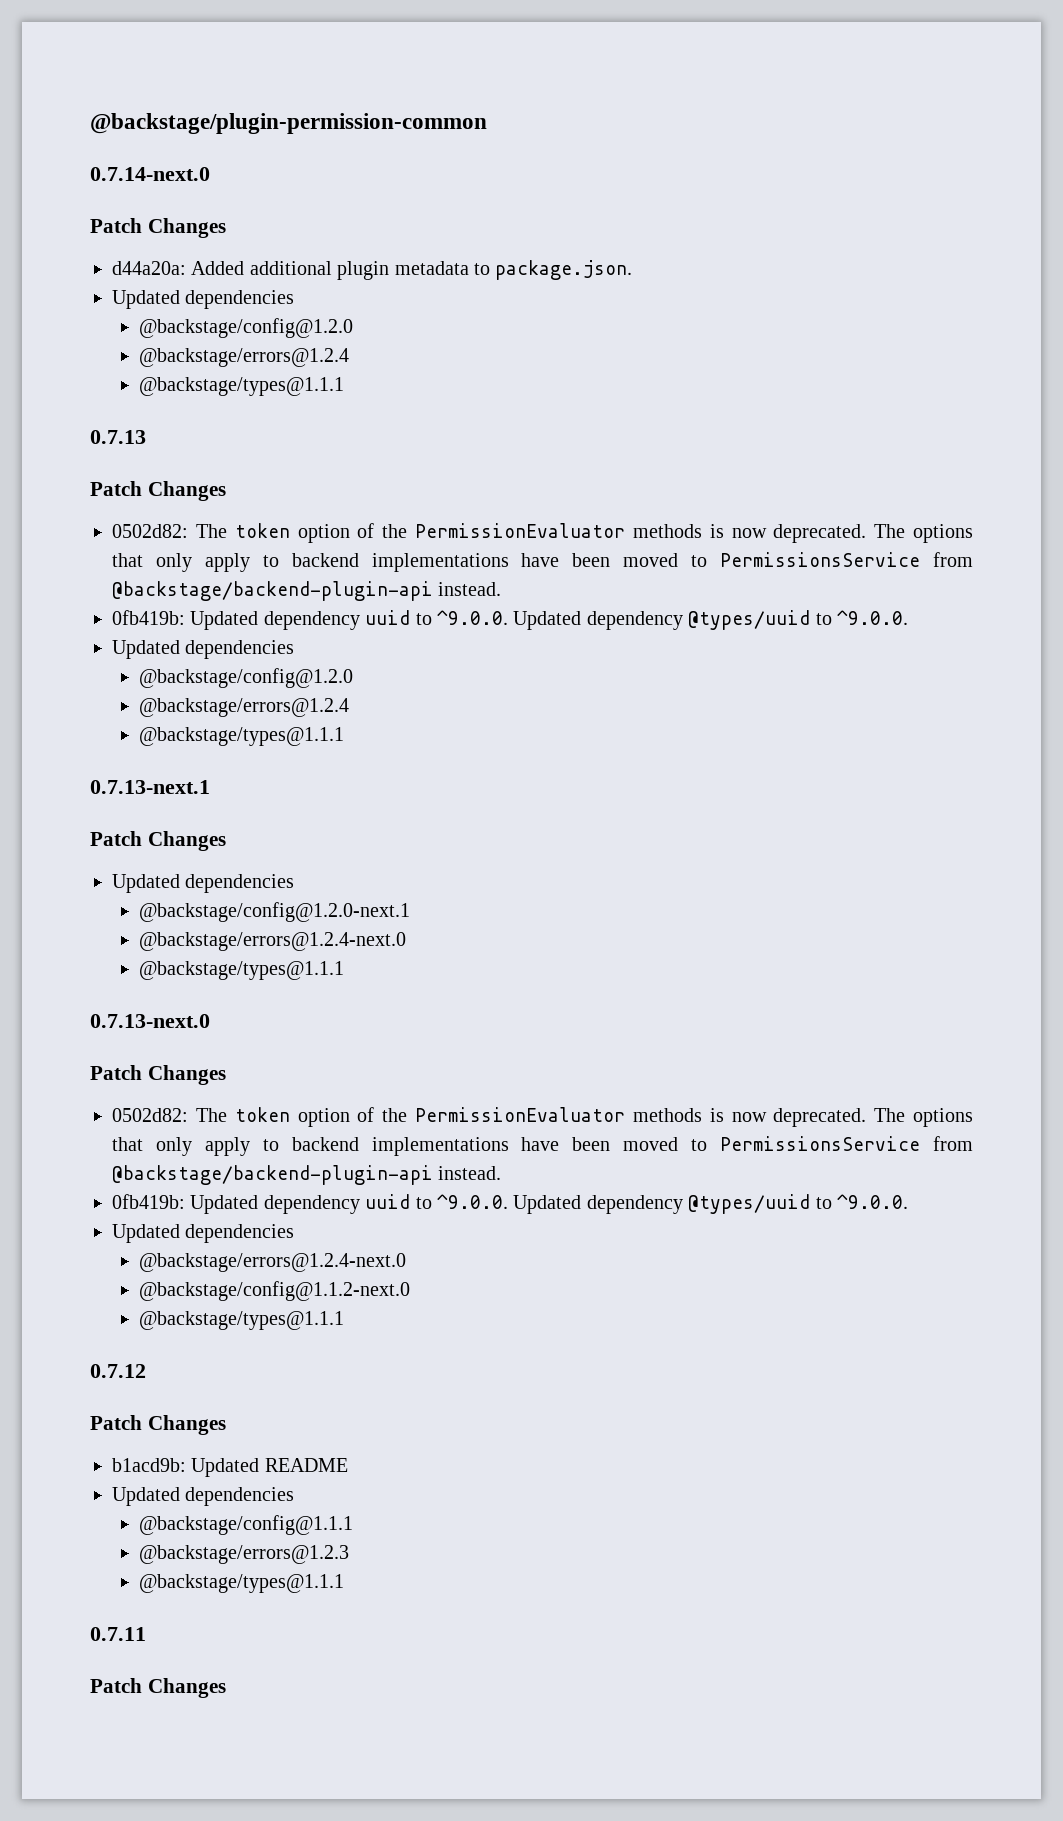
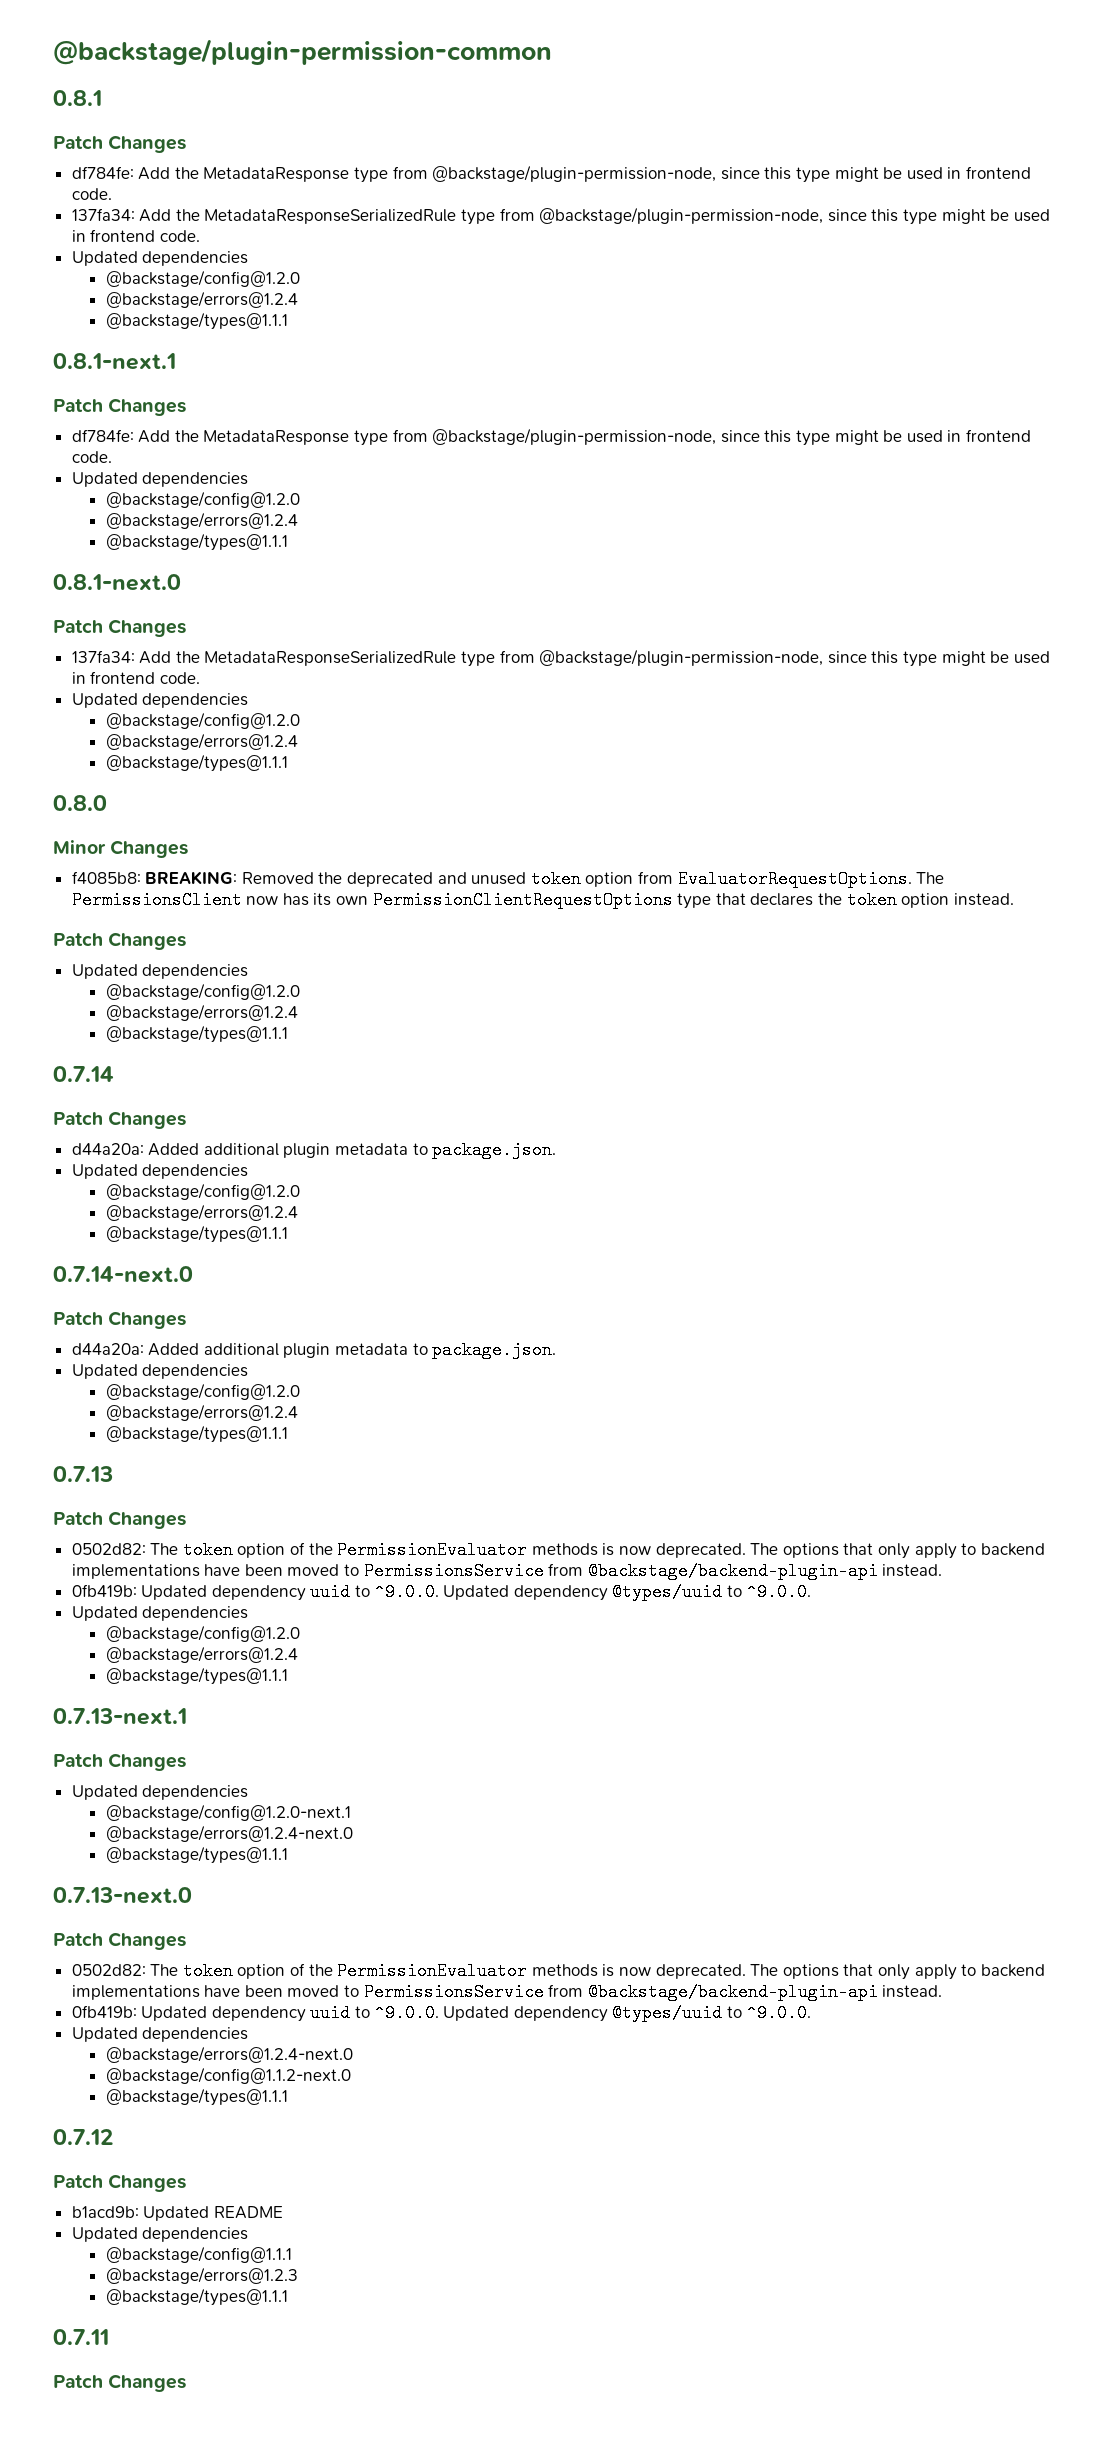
(487, 123) none -> [53,90,102,106] [53,135,187,153] [71,165,1031,183] [71,188,112,200] [71,207,1050,225] [71,229,200,242] [71,251,249,266] [105,270,300,287] [105,291,298,308] [105,312,288,330] [53,353,176,370] [53,398,187,416] [71,428,1031,446] [71,451,112,463] [71,472,249,487] [105,491,300,508] [105,512,298,529] [105,533,288,551] [53,574,181,591] [53,619,187,637] [71,649,1050,667] [71,671,200,684] [71,693,249,708] [105,712,300,729] [105,733,298,750] [105,754,288,772] [53,795,107,811] [53,840,189,858] [71,870,945,888] [71,891,1014,909] [53,932,187,950] [71,964,249,979] [105,983,300,1000] [105,1004,298,1021] [105,1025,288,1043] [53,1066,114,1082] [53,1111,187,1129] [71,1141,557,1159] [71,1164,249,1179] [105,1183,300,1200] [105,1204,298,1221] [105,1225,288,1243] // 0.8.1 // Patch Changes // df784fe: Add the MetadataResponse type from @backstage/plugin-permission-node, since this type might be used in frontend code. // 137fa34: Add the MetadataResponseSerializedRule type from @backstage/plugin-permission-node, since this type might be used in frontend code. // Updated dependencies // @backstage/config@1.2.0 // @backstage/errors@1.2.4 // @backstage/types@1.1.1 // 0.8.1-next.1 // Patch Changes // df784fe: Add the MetadataResponse type from @backstage/plugin-permission-node, since this type might be used in frontend code. // Updated dependencies // @backstage/config@1.2.0 // @backstage/errors@1.2.4 // @backstage/types@1.1.1 // 0.8.1-next.0 // Patch Changes // 137fa34: Add the MetadataResponseSerializedRule type from @backstage/plugin-permission-node, since this type might be used in frontend code. // Updated dependencies // @backstage/config@1.2.0 // @backstage/errors@1.2.4 // @backstage/types@1.1.1 // 0.8.0 // Minor Changes // f4085b8: BREAKING: Removed the deprecated and unused token option from EvaluatorRequestOptions. The PermissionsClient now has its own PermissionClientRequestOptions type that declares the token option instead. // Patch Changes // Updated dependencies // @backstage/config@1.2.0 // @backstage/errors@1.2.4 // @backstage/types@1.1.1 // 0.7.14 // Patch Changes // d44a20a: Added additional plugin metadata to package.json. // Updated dependencies // @backstage/config@1.2.0 // @backstage/errors@1.2.4 // @backstage/types@1.1.1

